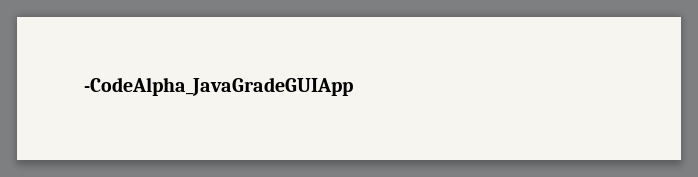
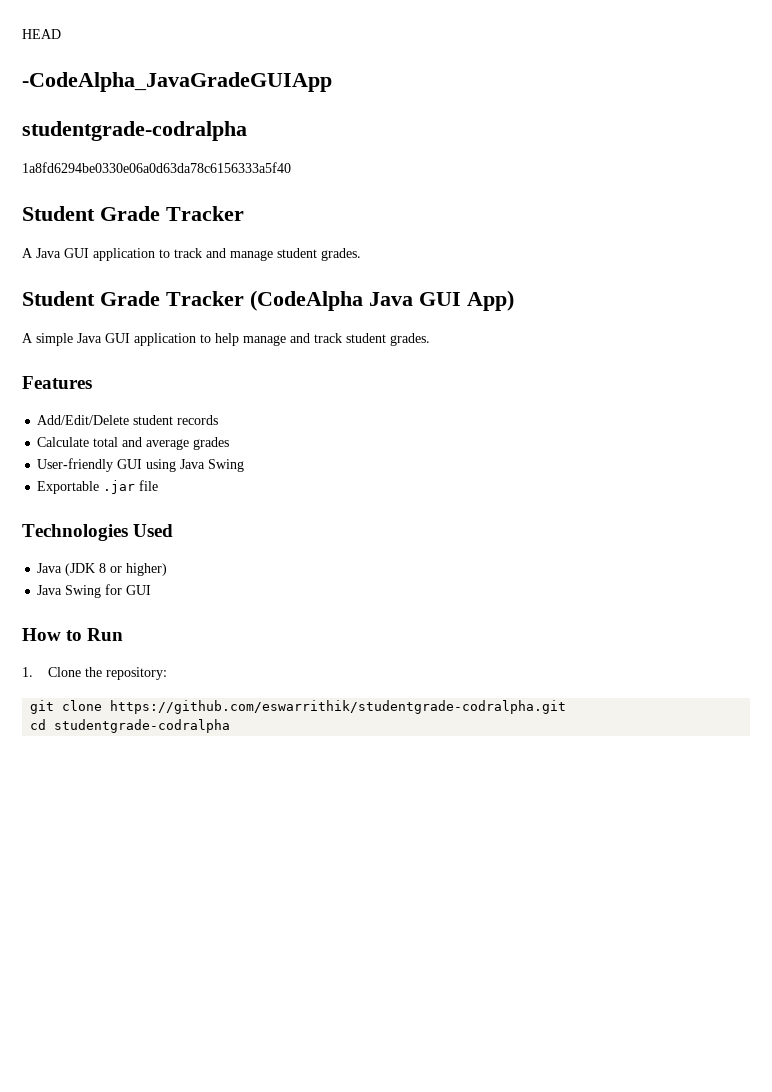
(84, 86) none -> [22,29,61,39] HEAD //
(353, 86) none -> [22,121,247,141] [22,162,291,173] [22,206,244,221] [22,248,361,261] [22,290,514,311] [22,333,430,346] [22,376,92,389] [37,415,219,425] [37,437,230,450] [37,458,245,472] [37,480,159,494] [22,524,174,541] [37,563,168,576] [37,584,152,598] [22,628,124,641] [22,667,168,680] [30,700,567,714] [30,719,231,733] // studentgrade-codralpha // 1a8fd6294be0330e06a0d63da78c6156333a5f40 // Student Grade Tracker // A Java GUI application to track and manage student grades. // Student Grade Tracker (CodeAlpha Java GUI App) // A simple Java GUI application to help manage and track student grades. // Features // Add/Edit/Delete student records // Calculate total and average grades // User-friendly GUI using Java Swing // Exportable .jar file // Technologies Used // Java (JDK 8 or higher) // Java Swing for GUI // How to Run // 1. Clone the repository: // git clone https://github.com/eswarrithik/studentgrade-codralpha.git // cd studentgrade-codralpha

